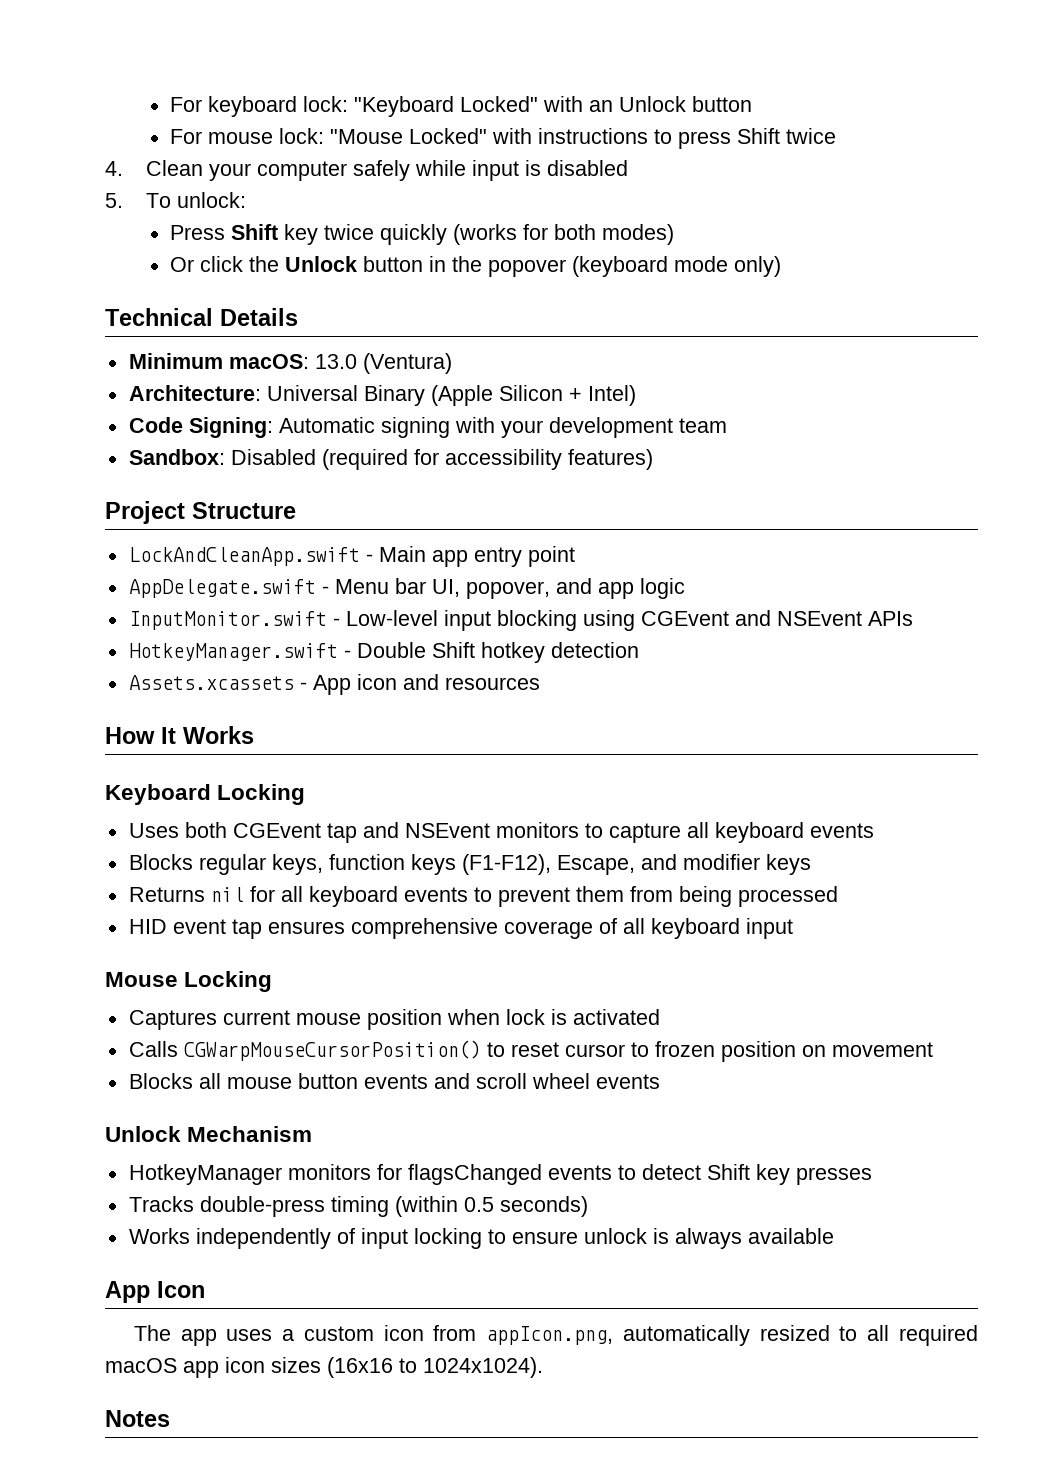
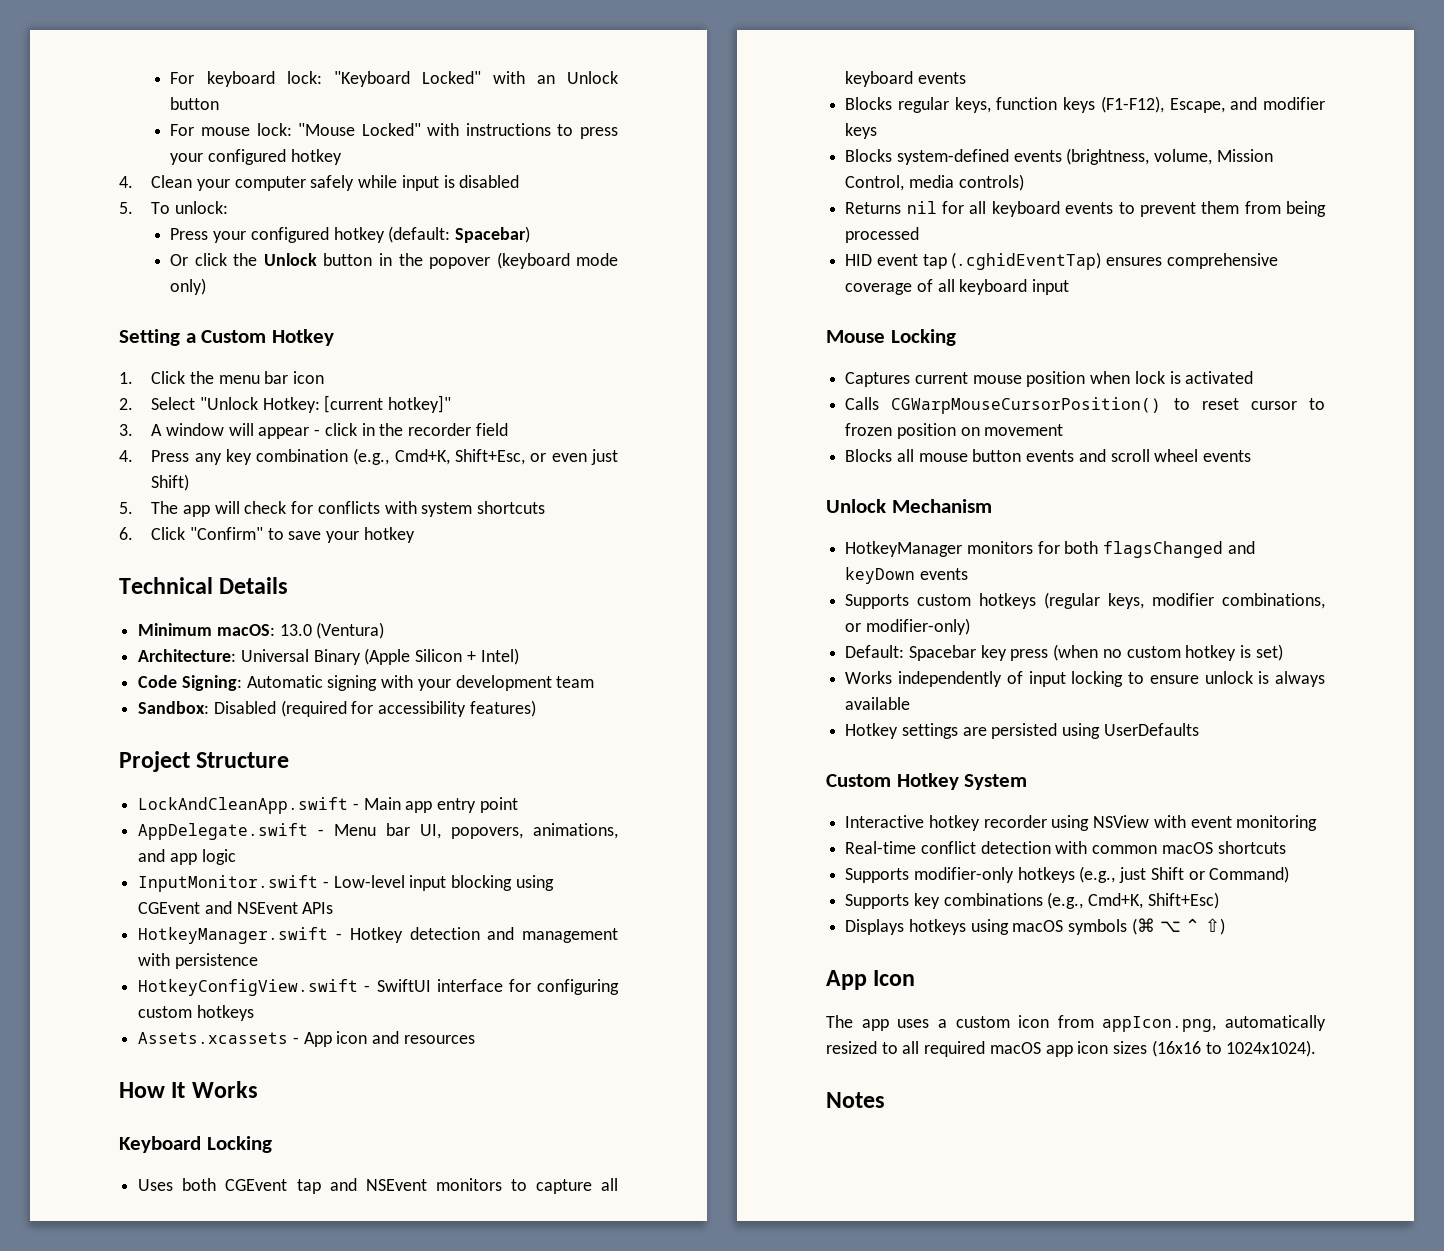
[736,128,836,144] Shift twice -> [170,149,342,165] your configured hotkey
[230,224,674,245] Shift key twice quickly (works for both modes) -> [213,226,531,243] your configured hotkey (default: Spacebar)
(781, 266) none -> [119,329,334,346] [119,371,325,384] [119,395,452,413] [119,423,508,439] [119,448,618,465] [151,474,190,491] [119,501,546,517] [119,527,415,543] // Setting a Custom Hotkey // 1. Click the menu bar icon // 2. Select "Unlock Hotkey: [current hotkey]" // 3. A window will appear - click in the recorder field // 4. Press any key combination (e.g., Cmd+K, Shift+Esc, or even just Shift) // 5. The app will check for conflicts with system shortcuts // 6. Click "Confirm" to save your hotkey
[465,581,550,599] popover, -> [451,823,618,839] popovers, animations,
[356,642,639,663] Double Shift hotkey detection -> [349,927,618,943] [138,953,258,969] [138,979,619,996] [138,1005,254,1021] Hotkey detection and management with persistence // HotkeyConfigView.swift - SwiftUI interface for configuring custom hotkeys
(811, 864) none -> [845,148,1273,165] [845,174,1024,191] // Blocks system-defined events (brightness, volume, Mission Control, media controls)
(262, 929) none -> [951,252,1102,270] (.cghidEventTap)
[407,1164,872,1185] [128,1196,588,1217] flagsChanged events to detect Shift key presses // Tracks double-press timing (within 0.5 seconds) -> [1064,541,1255,558] [845,567,968,584] [845,592,1325,609] [845,618,970,635] [845,644,1283,661] both flagsChanged and keyDown events // Supports custom hotkeys (regular keys, modifier combinations, or modifier-only) // Default: Spacebar key press (when no custom hotkey is set)
(834, 1236) none -> [845,723,1199,739] [826,773,1028,790] [845,815,1318,831] [845,841,1286,854] [845,866,1290,883] [845,892,1219,909] [845,918,1226,935] // Hotkey settings are persisted using UserDefaults // Custom Hotkey System // Interactive hotkey recorder using NSView with event monitoring // Real-time conflict detection with common macOS shortcuts // Supports modifier-only hotkeys (e.g., just Shift or Command) // Supports key combinations (e.g., Cmd+K, Shift+Esc) // Displays hotkeys using macOS symbols (⌘ ⌥ ⌃ ⇧)

